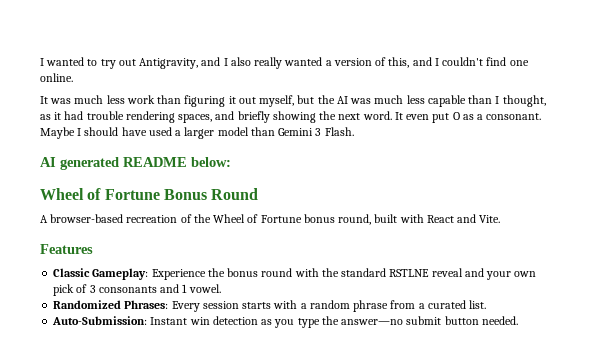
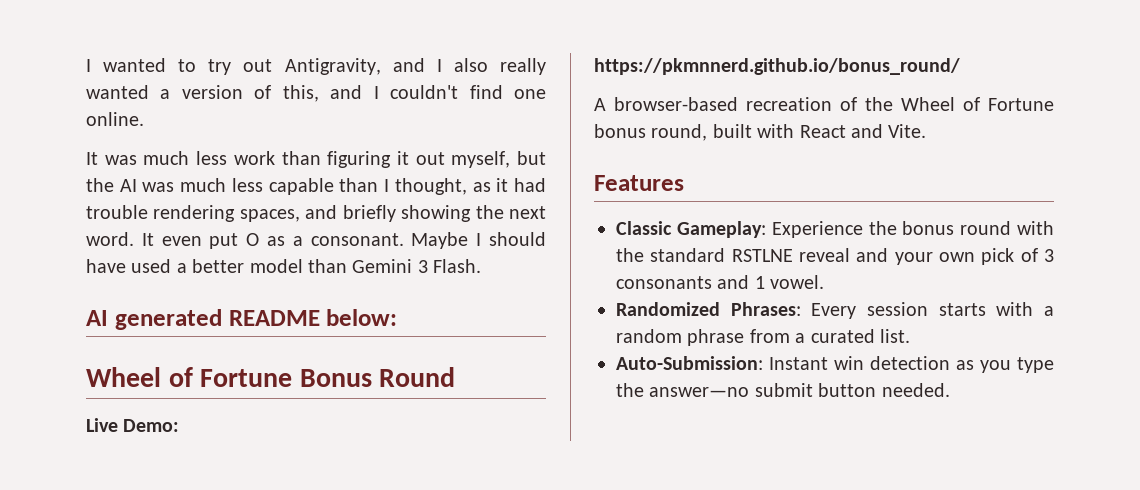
[184,127,215,139] larger -> [192,259,245,273] better
(259, 194) none -> [86,418,180,432] [594,58,960,75] // Live Demo: https://pkmnnerd.github.io/bonus_round/

